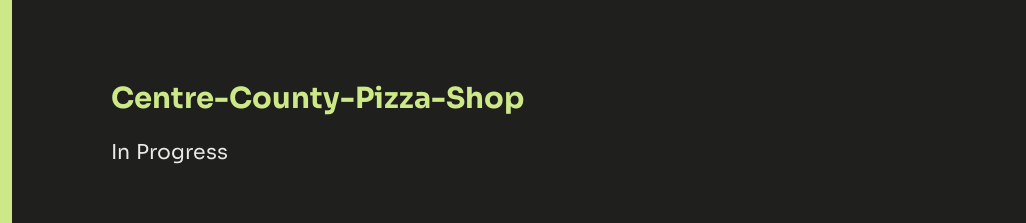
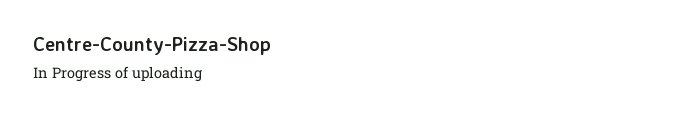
(228, 153) none -> [115,66,202,82] of uploading

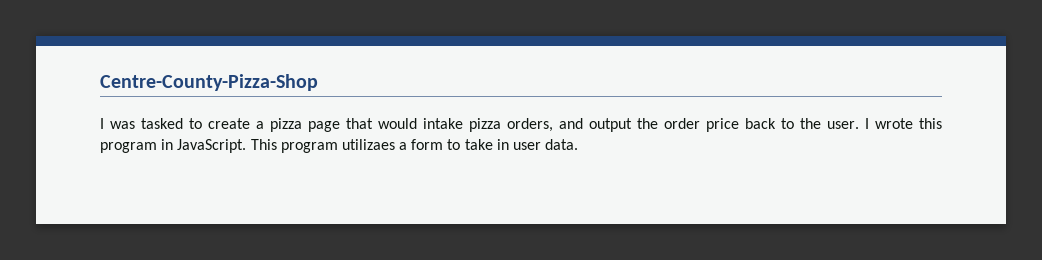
[33,66,202,82] In Progress of uploading -> [100,118,942,132] [100,139,579,153] I was tasked to create a pizza page that would intake pizza orders, and output the order price back to the user. I wrote this program in JavaScript. This program utilizaes a form to take in user data.

